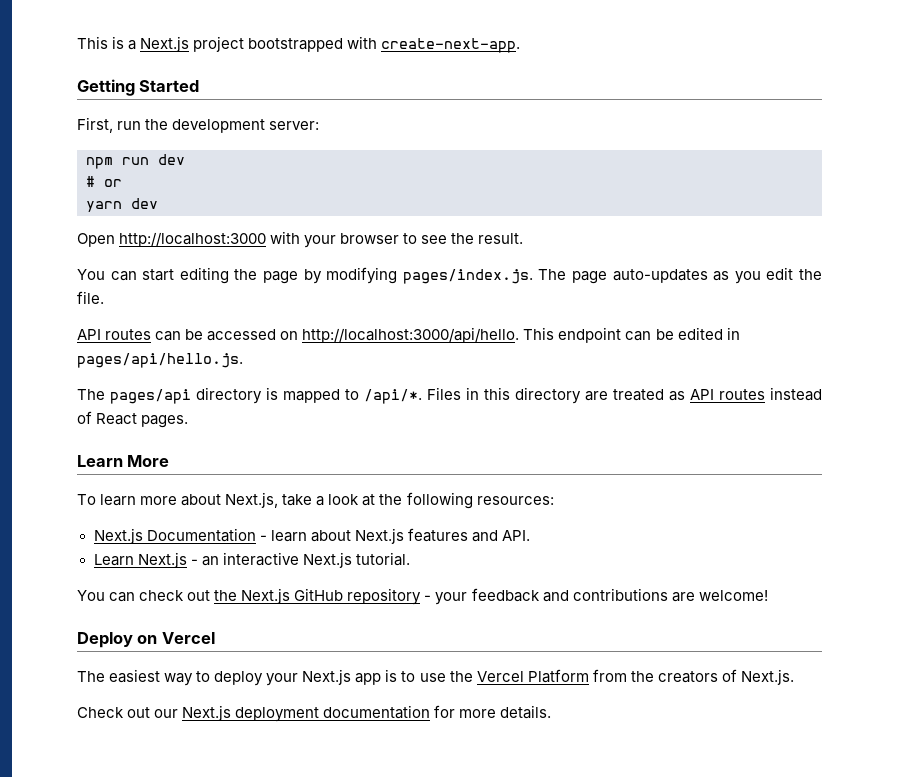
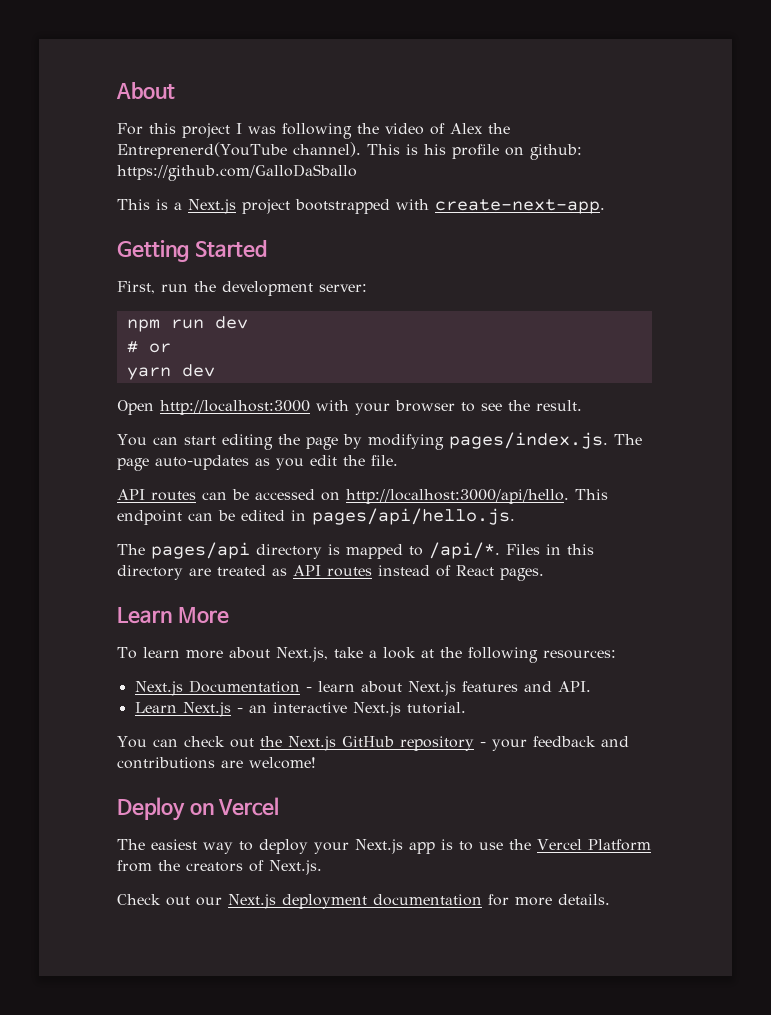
(77, 42) none -> [116,82,175,99] [117,123,510,139] [117,142,582,160] [117,164,357,181] About // For this project I was following the video of Alex the Entreprenerd(YouTube channel). This is his profile on github: https://github.com/GalloDaSballo //

